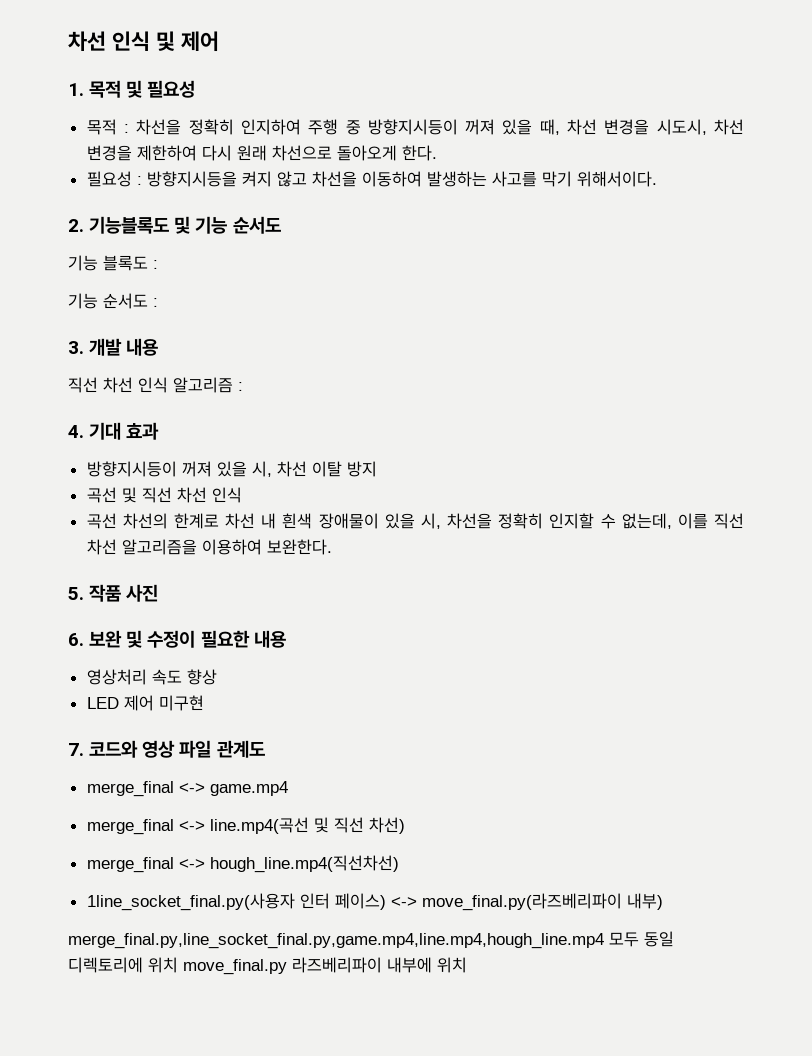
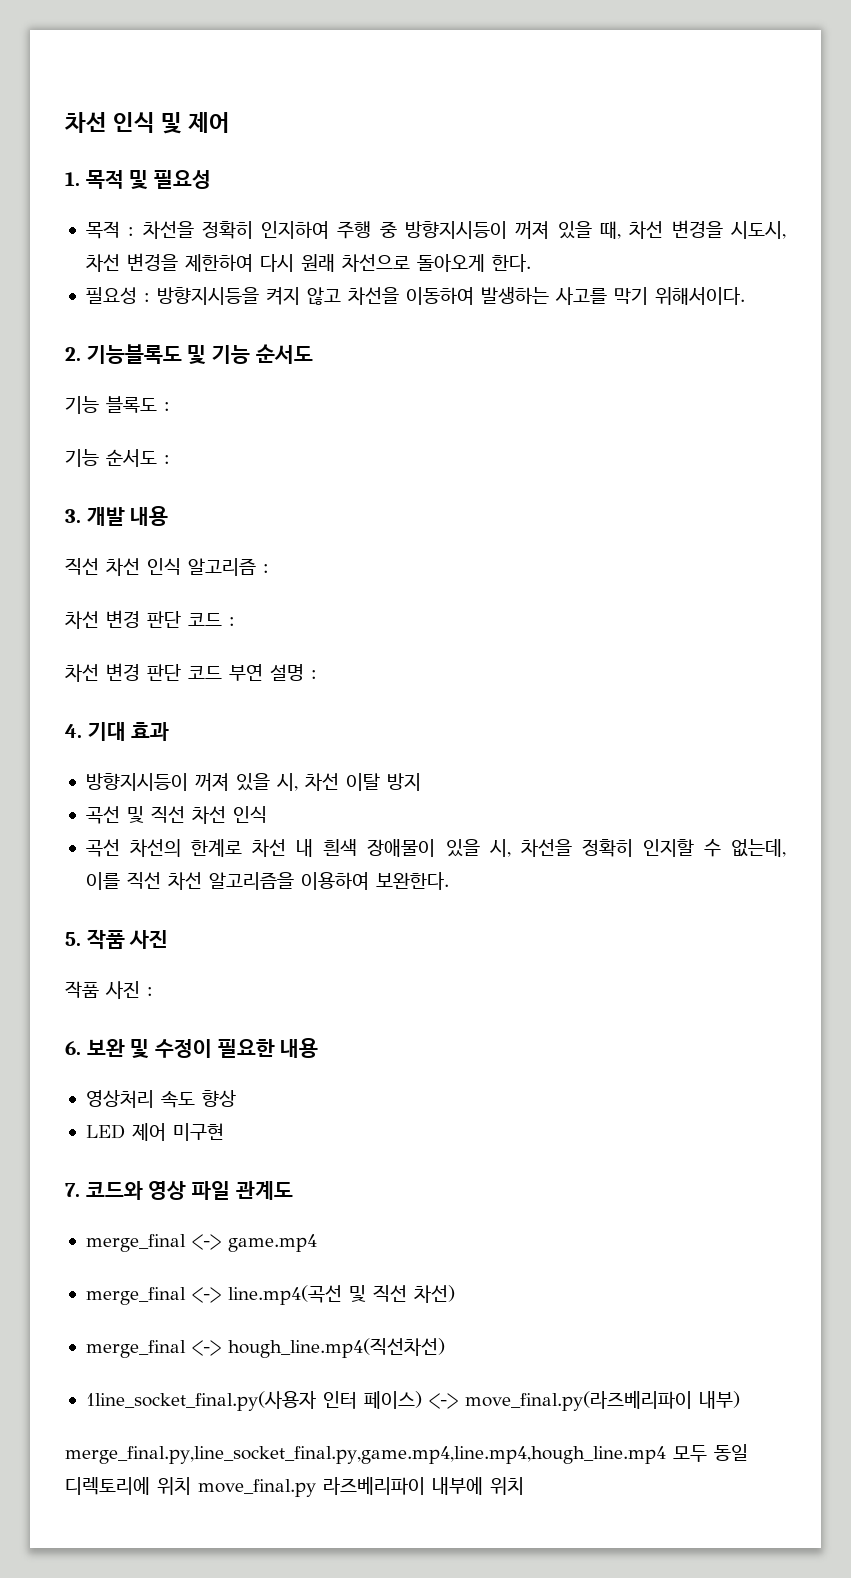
(243, 386) none -> [65,610,235,629] [65,663,317,682] // 차선 변경 판단 코드 : // 차선 변경 판단 코드 부연 설명 :
(159, 593) none -> [65,981,153,999] // 작품 사진 :

